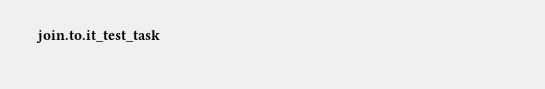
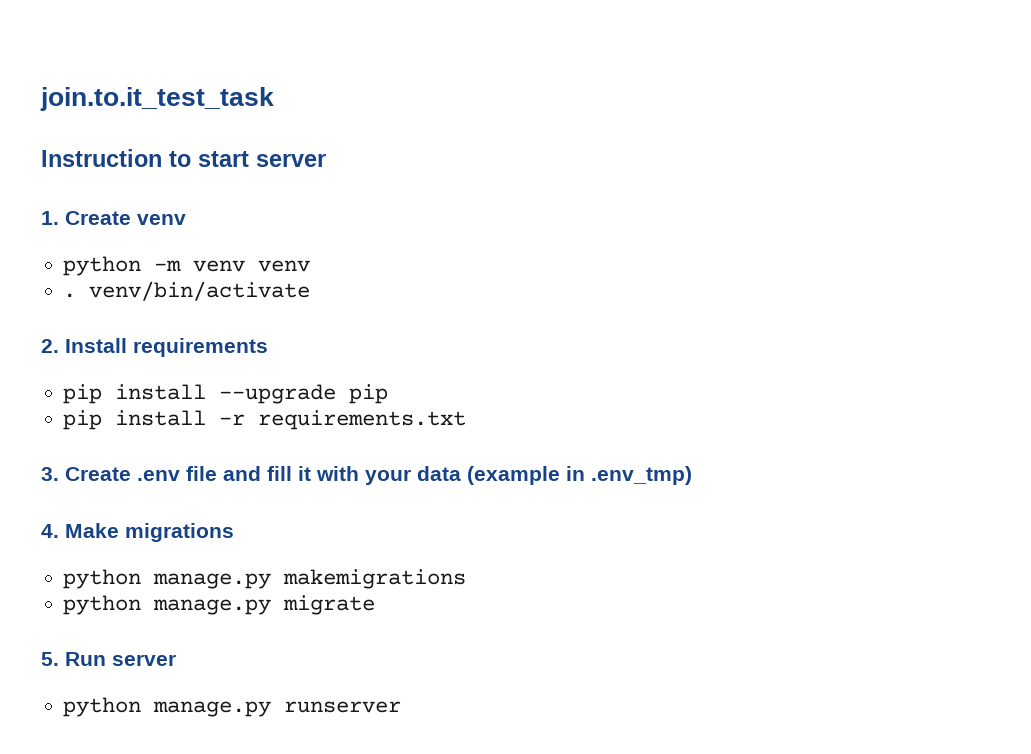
(160, 36) none -> [41,149,326,167] [41,211,186,225] [63,256,310,276] [63,281,310,301] [41,338,268,357] [63,384,388,404] [63,410,466,430] [41,466,692,485] [41,523,234,542] [63,569,466,589] [63,595,375,615] [41,652,176,666] [63,697,401,717] // Instruction to start server // 1. Create venv // python -m venv venv // . venv/bin/activate // 2. Install requirements // pip install --upgrade pip // pip install -r requirements.txt // 3. Create .env file and fill it with your data (example in .env_tmp) // 4. Make migrations // python manage.py makemigrations // python manage.py migrate // 5. Run server // python manage.py runserver

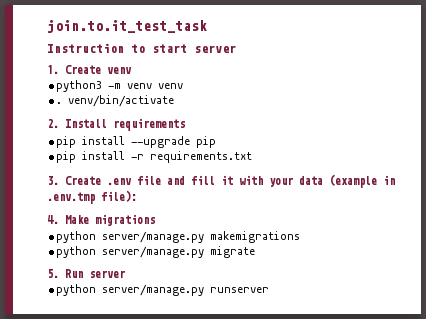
[63,256,141,276] python -> [56,80,103,92] python3
[591,466,692,485] .env_tmp) -> [47,190,137,204] .env.tmp file):
[153,573,271,589] manage.py -> [102,231,205,243] server/manage.py
[153,599,271,615] manage.py -> [102,246,205,258] server/manage.py
[153,701,271,717] manage.py -> [102,284,205,296] server/manage.py

